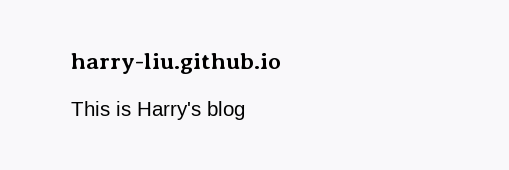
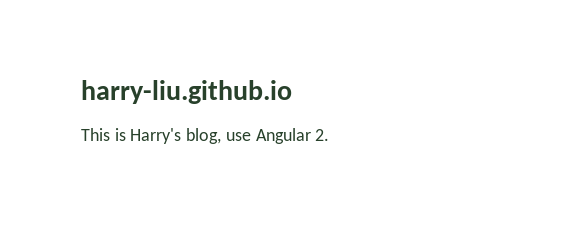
[207,101,245,120] blog -> [186,128,330,144] blog, use Angular 2.

